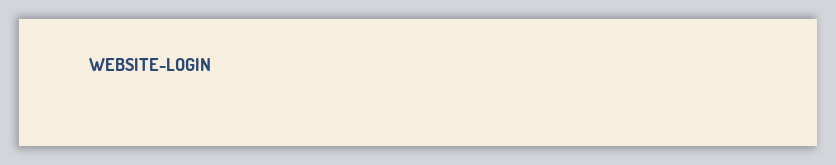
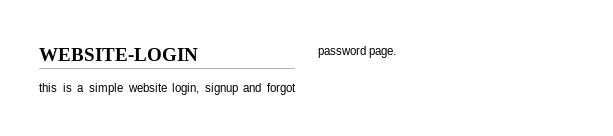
(211, 64) none -> [39,83,296,95] [318,46,397,58] // this is a simple website login, signup and forgot password page.

